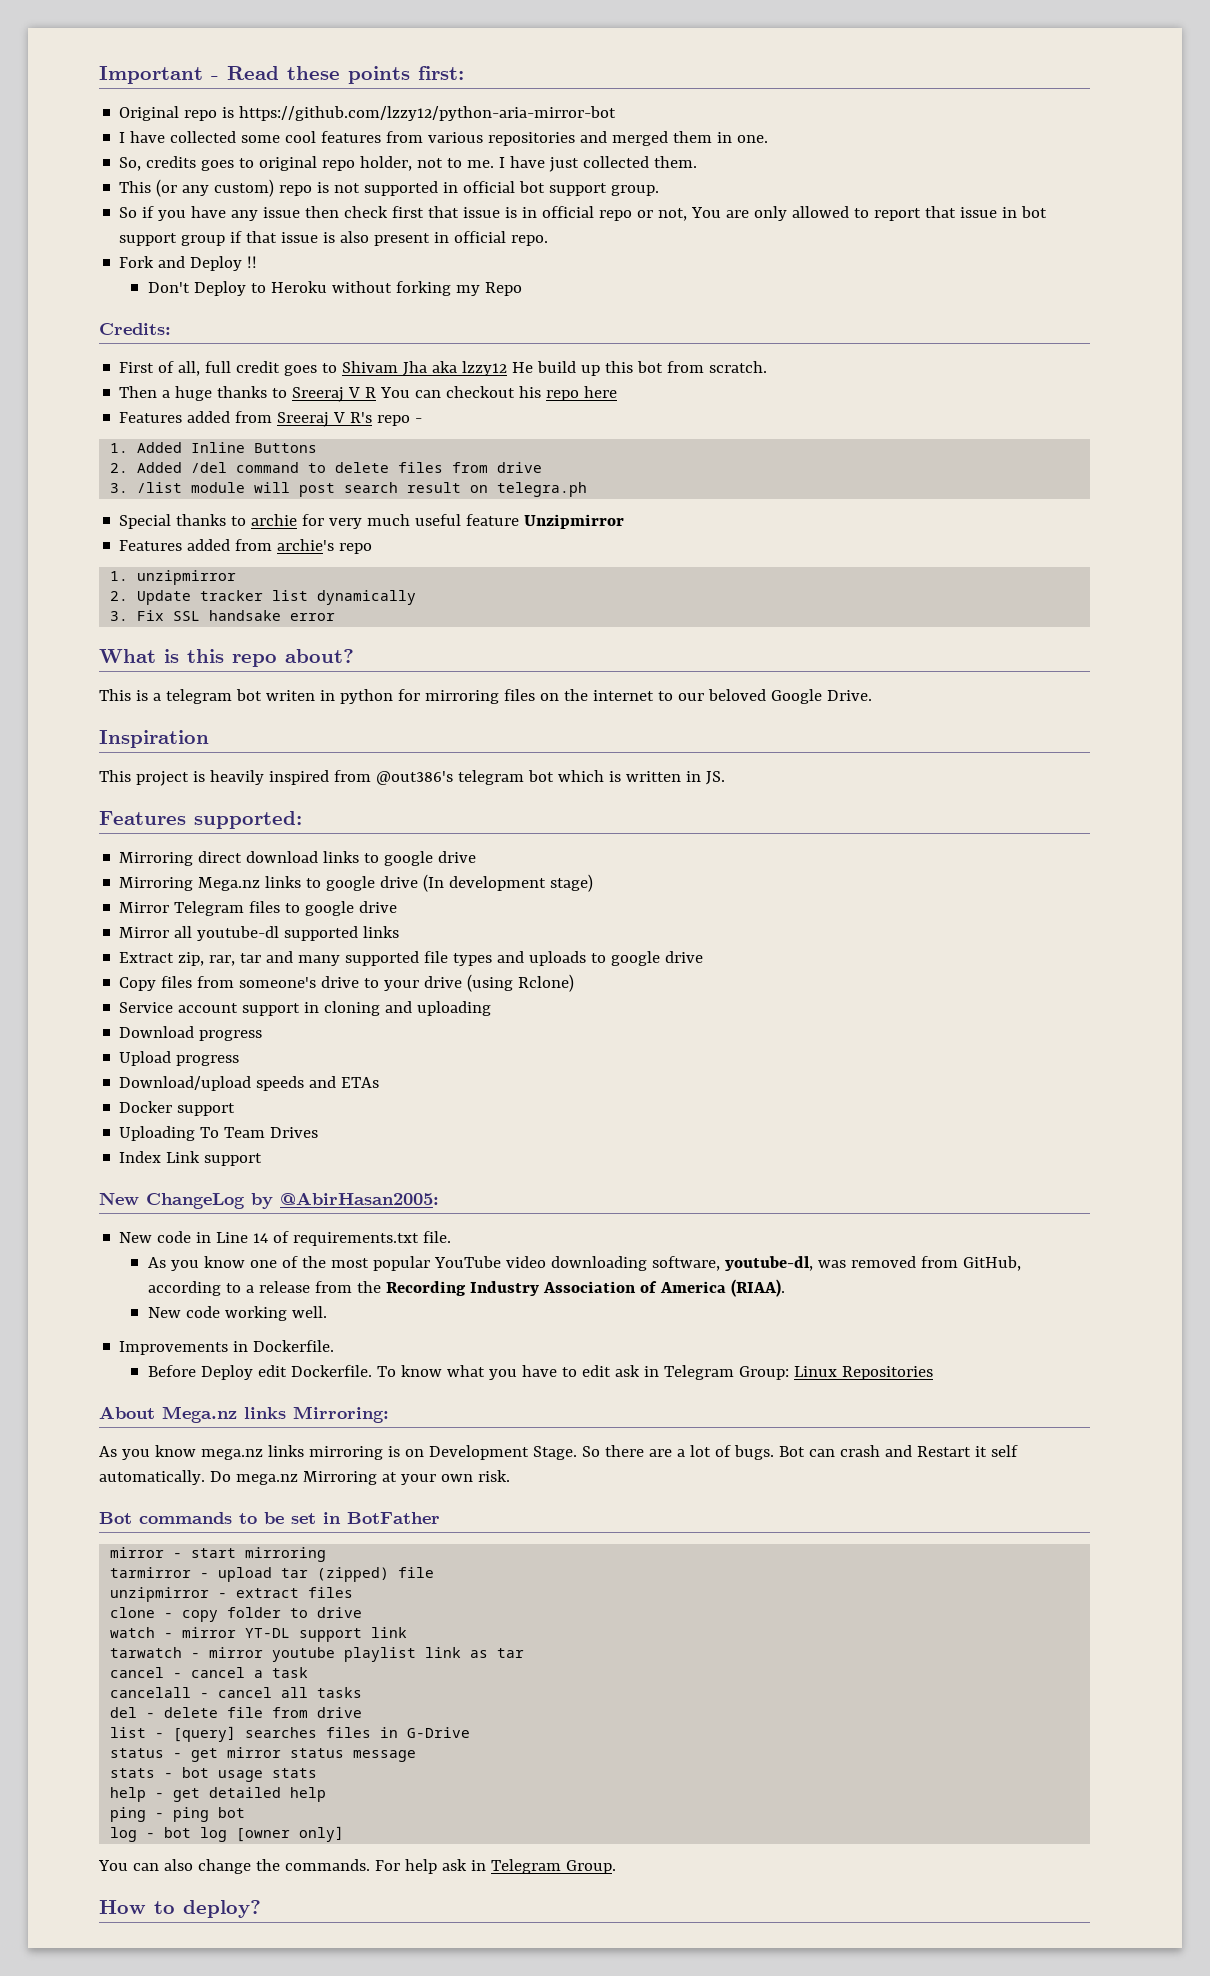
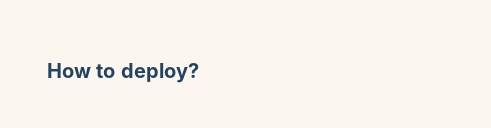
[99,66,464,84] [119,106,617,121] [119,131,769,146] [119,156,698,172] [119,179,660,197] [119,206,1048,221] [119,231,549,246] [119,256,258,271] [147,281,522,296] [99,323,171,335] [119,361,768,376] [119,386,618,402] [119,411,423,427] [110,442,318,453] [110,462,543,473] [110,482,588,497] [119,514,625,529] [119,539,373,554] [110,570,237,585] [110,590,417,605] [110,610,336,621] [99,649,354,667] [99,689,872,704] [99,730,209,748] [99,770,725,786] [99,811,302,829] [119,851,477,866] [119,874,594,892] [119,901,398,916] [119,926,400,941] [119,951,704,966] [119,974,575,992] [119,1001,492,1016] [119,1026,263,1041] [119,1051,240,1066] [119,1076,380,1091] [119,1101,236,1116] [119,1126,319,1141] [119,1151,263,1166] [99,1192,439,1209] [119,1231,452,1246] [147,1256,1021,1271] [147,1279,785,1297] [147,1306,327,1321] [119,1340,335,1355] [147,1365,933,1380] [99,1406,389,1423] [99,1445,1018,1460] [99,1470,510,1485] [99,1512,440,1524] [110,1547,327,1562] [110,1567,435,1582] [110,1587,354,1602] [110,1607,363,1622] [110,1627,408,1642] [110,1647,525,1662] [110,1667,309,1678] [110,1687,363,1698] [110,1707,363,1718] [110,1726,471,1742] [110,1747,417,1762] [110,1767,318,1782] [110,1787,327,1802] [110,1807,246,1822] [110,1826,345,1842] [98,1859,616,1874] Important - Read these points first: // Original repo is https://github.com/lzzy12/python-aria-mirror-bot // I have collected some cool features from various repositories and merged them in one. // So, credits goes to original repo holder, not to me. I have just collected them. // This (or any custom) repo is not supported in official bot support group. // So if you have any issue then check first that issue is in official repo or not, You are only allowed to report that issue in bot support group if that issue is also present in official repo. // Fork and Deploy !! // Don't Deploy to Heroku without forking my Repo // Credits: // First of all, full credit goes to Shivam Jha aka lzzy12 He build up this bot from scratch. // Then a huge thanks to Sreeraj V R You can checkout his repo here // Features added from Sreeraj V R's repo - // 1. Added Inline Buttons // 2. Added /del command to delete files from drive // 3. /list module will post search result on telegra.ph // Special thanks to archie for very much useful feature Unzipmirror // Features added from archie's repo // 1. unzipmirror // 2. Update tracker list dynamically // 3. Fix SSL handsake error // What is this repo about? // This is a telegram bot writen in python for mirroring files on the internet to our beloved Google Drive. // Inspiration // This project is heavily inspired from @out386's telegram bot which is written in JS. // Features supported: // Mirroring direct download links to google drive // Mirroring Mega.nz links to google drive (In development stage) // Mirror Telegram files to google drive // Mirror all youtube-dl supported links // Extract zip, rar, tar and many supported file types and uploads to google drive // Copy files from someone's drive to your drive (using Rclone) // Service account support in cloning and uploading // Download progress // Upload progress // Download/upload speeds and ETAs // Docker support // Uploading To Team Drives // Index Link support // New ChangeLog by @AbirHasan2005: // New code in Line 14 of requirements.txt file. // As you know one of the most popular YouTube video downloading software, youtube-dl, was removed from GitHub, according to a release from the Recording Industry Association of America (RIAA). // New code working well. // Improvements in Dockerfile. // Before Deploy edit Dockerfile. To know what you have to edit ask in Telegram Group: Linux Repositories // About Mega.nz links Mirroring: // As you know mega.nz links mirroring is on Development Stage. So there are a lot of bugs. Bot can crash and Restart it self automatically. Do mega.nz Mirroring at your own risk. // Bot commands to be set in BotFather // mirror - start mirroring // tarmirror - upload tar (zipped) file // unzipmirror - extract files // clone - copy folder to drive // watch - mirror YT-DL support link // tarwatch - mirror youtube playlist link as tar // cancel - cancel a task // cancelall - cancel all tasks // del - delete file from drive // list - [query] searches files in G-Drive // status - get mirror status message // stats - bot usage stats // help - get detailed help // ping - ping bot // log - bot log [owner only] // You can also change the commands. For help ask in Telegram Group. // -> (47, 70) none

